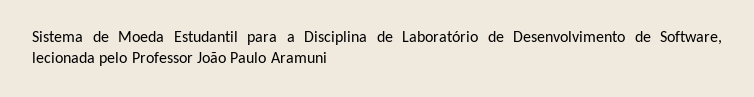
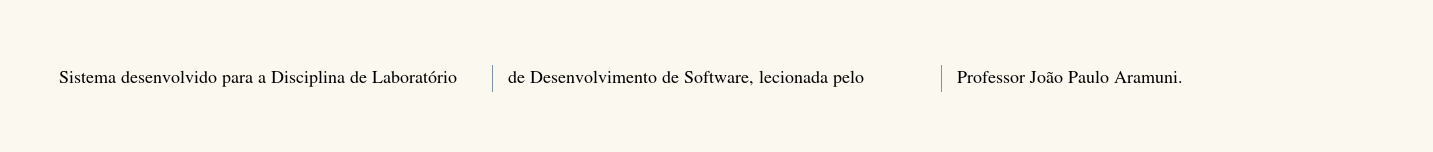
[92,31,238,42] de Moeda Estudantil -> [121,70,217,83] desenvolvido
[270,52,327,63] Aramuni -> [1114,71,1183,83] Aramuni.

